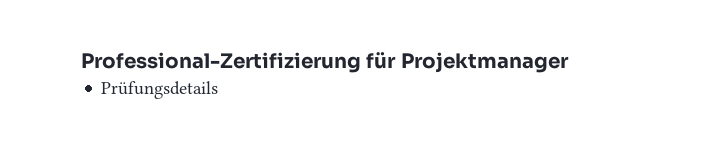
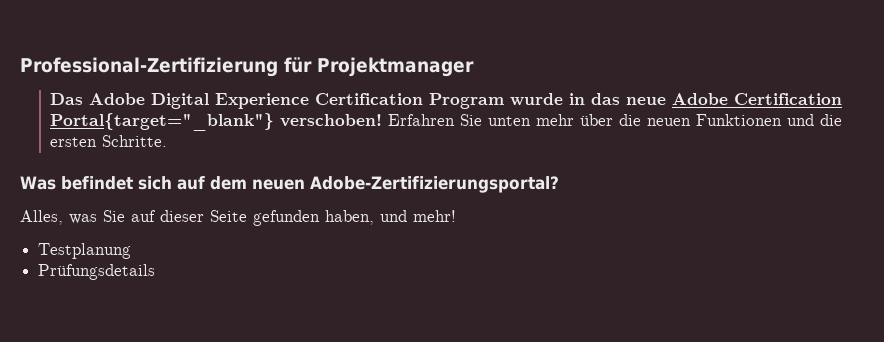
(569, 62) none -> [50,93,843,109] [50,113,843,131] [50,135,168,147] [20,176,559,193] [20,210,456,226] [38,243,132,259] // Das Adobe Digital Experience Certification Program wurde in das neue Adobe Certification Portal{target="_blank"} verschoben! Erfahren Sie unten mehr über die neuen Funktionen und die ersten Schritte. // Was befindet sich auf dem neuen Adobe-Zertifizierungsportal? // Alles, was Sie auf dieser Seite gefunden haben, und mehr! // Testplanung

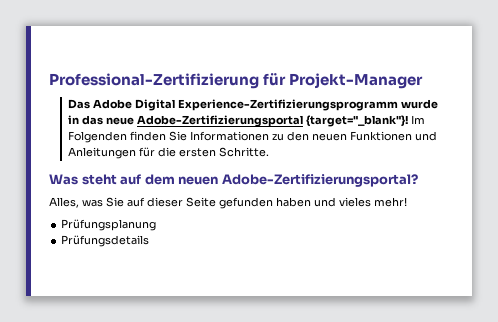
[317,57,474,77] Projektmanager -> [289,73,424,89] Projekt-Manager
[215,93,505,109] Experience Certification Program -> [178,99,399,111] Experience-Zertifizierungsprogramm
[672,93,843,105] [50,113,642,131] Adobe Certification Portal{target="_blank"} verschoben! Erfahren Sie unten mehr über die -> [137,115,426,127] [68,131,310,143] Adobe-Zertifizierungsportal {target="_blank"}! Im Folgenden finden Sie Informationen zu den
(815, 120) none -> [68,147,156,159] Anleitungen für
[61,176,172,190] befindet sich -> [81,174,117,185] steht
[325,210,407,225] haben, und -> [276,197,371,207] haben und vieles
[38,243,132,259] Testplanung -> [61,219,157,231] Prüfungsplanung

